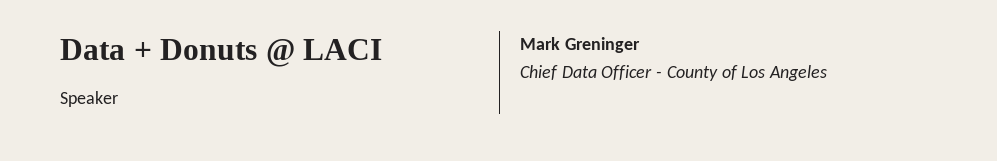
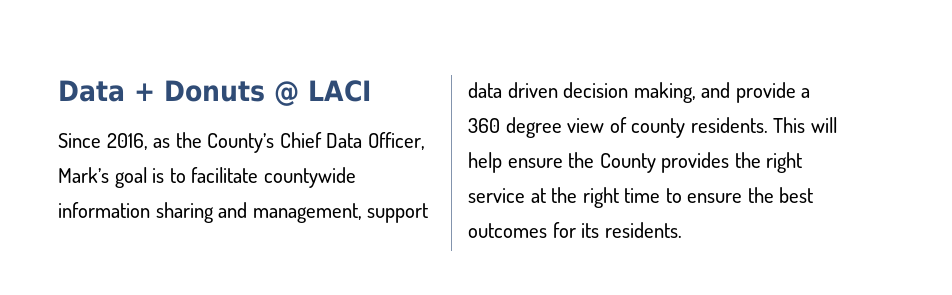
[60,91,118,107] [520,37,640,53] [520,65,828,81] Speaker // Mark Greninger // Chief Data Officer - County of Los Angeles -> [58,132,425,153] [58,167,356,188] [58,202,429,223] [468,82,811,103] [468,117,837,138] [468,152,803,173] [468,187,814,208] [468,222,682,238] Since 2016, as the County’s Chief Data Officer, Mark’s goal is to facilitate countywide information sharing and management, support data driven decision making, and provide a 360 degree view of county residents. This will help ensure the County provides the right service at the right time to ensure the best outcomes for its residents.

